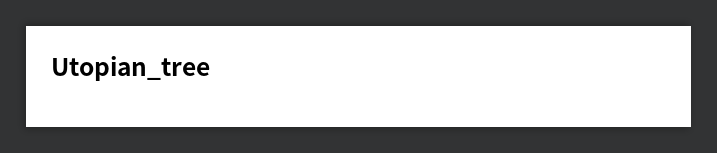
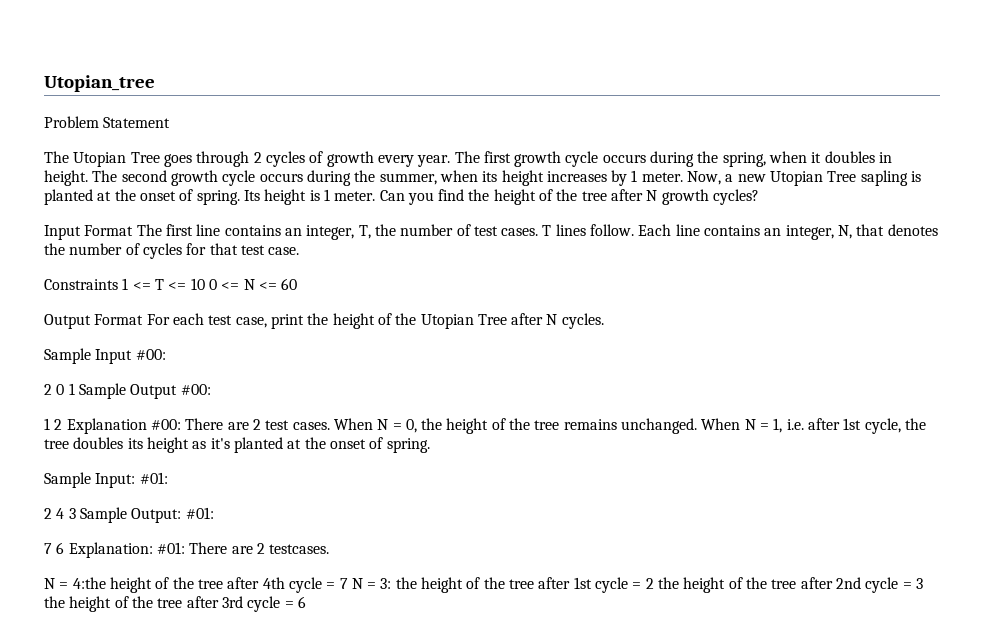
(210, 68) none -> [44,116,171,128] [44,151,893,167] [44,170,922,186] [44,189,760,205] [44,224,938,240] [44,243,300,259] [44,278,298,290] [44,313,604,329] [44,348,166,364] [44,383,211,399] [44,418,926,434] [44,437,430,453] [44,472,168,488] [44,507,214,523] [44,542,330,558] [44,577,923,593] [44,596,306,612] // Problem Statement // The Utopian Tree goes through 2 cycles of growth every year. The first growth cycle occurs during the spring, when it doubles in height. The second growth cycle occurs during the summer, when its height increases by 1 meter. Now, a new Utopian Tree sapling is planted at the onset of spring. Its height is 1 meter. Can you find the height of the tree after N growth cycles? // Input Format The first line contains an integer, T, the number of test cases. T lines follow. Each line contains an integer, N, that denotes the number of cycles for that test case. // Constraints 1 <= T <= 10 0 <= N <= 60 // Output Format For each test case, print the height of the Utopian Tree after N cycles. // Sample Input #00: // 2 0 1 Sample Output #00: // 1 2 Explanation #00: There are 2 test cases. When N = 0, the height of the tree remains unchanged. When N = 1, i.e. after 1st cycle, the tree doubles its height as it's planted at the onset of spring. // Sample Input: #01: // 2 4 3 Sample Output: #01: // 7 6 Explanation: #01: There are 2 testcases. // N = 4:the height of the tree after 4th cycle = 7 N = 3: the height of the tree after 1st cycle = 2 the height of the tree after 2nd cycle = 3 the height of the tree after 3rd cycle = 6

